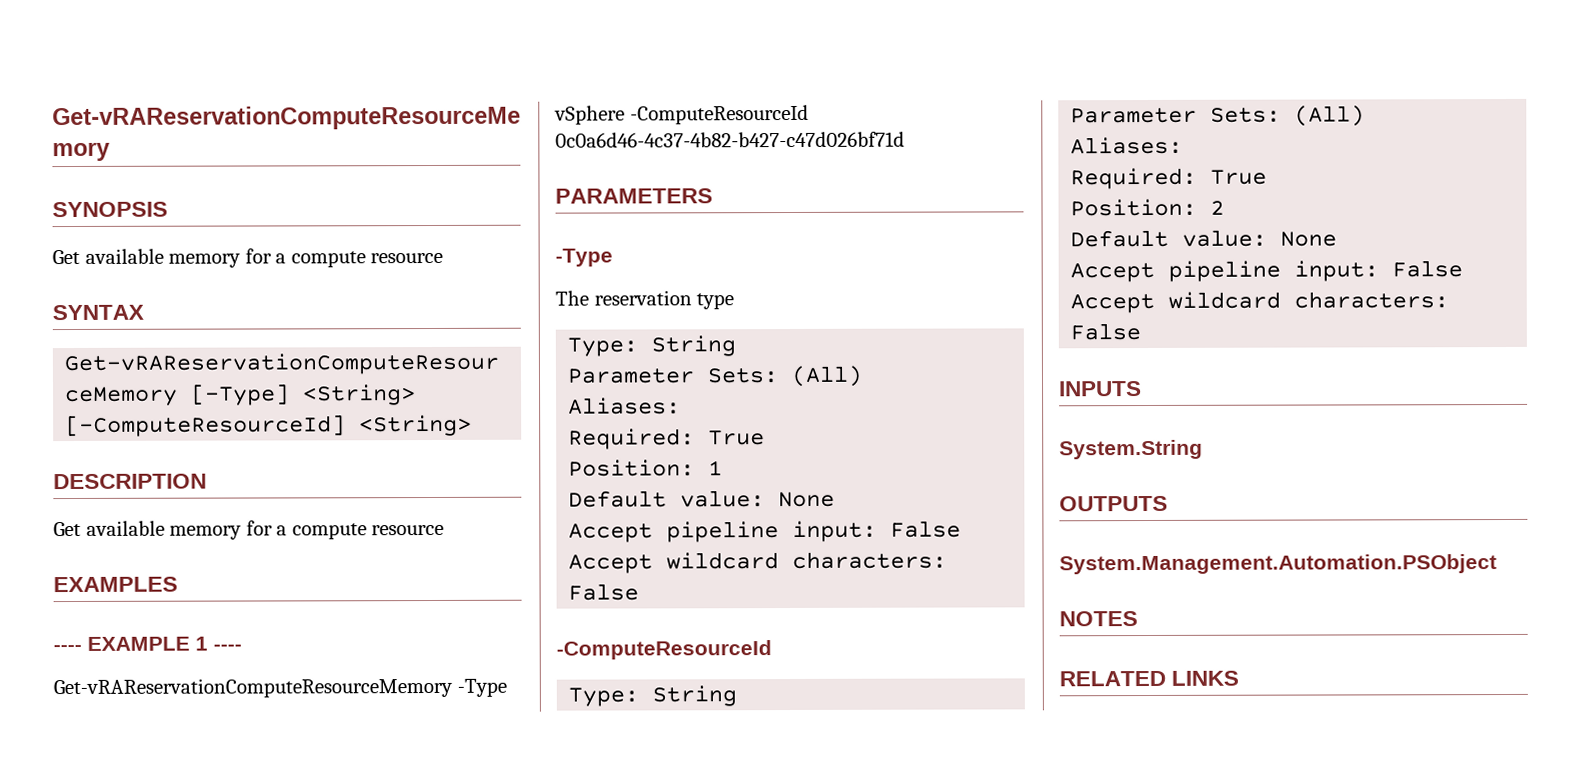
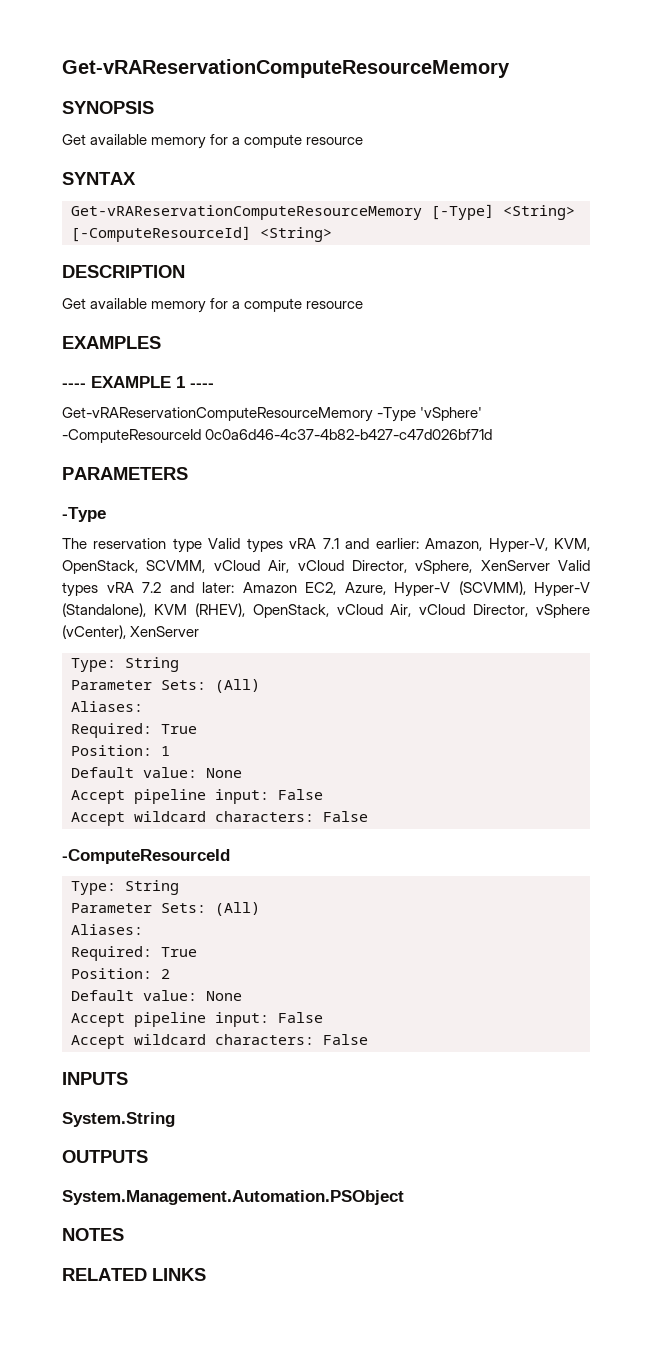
[554,105,625,125] vSphere -> [420,407,483,421] 'vSphere'
(735, 301) none -> [208,538,590,553] [62,560,590,574] [62,581,590,597] [62,603,590,618] [62,625,200,639] Valid types vRA 7.1 and earlier: Amazon, Hyper-V, KVM, OpenStack, SCVMM, vCloud Air, vCloud Director, vSphere, XenServer Valid types vRA 7.2 and later: Amazon EC2, Azure, Hyper-V (SCVMM), Hyper-V (Standalone), KVM (RHEV), OpenStack, vCloud Air, vCloud Director, vSphere (vCenter), XenServer

